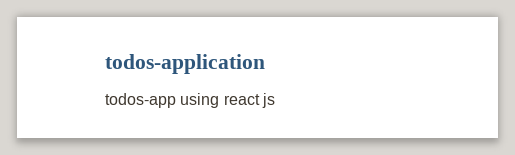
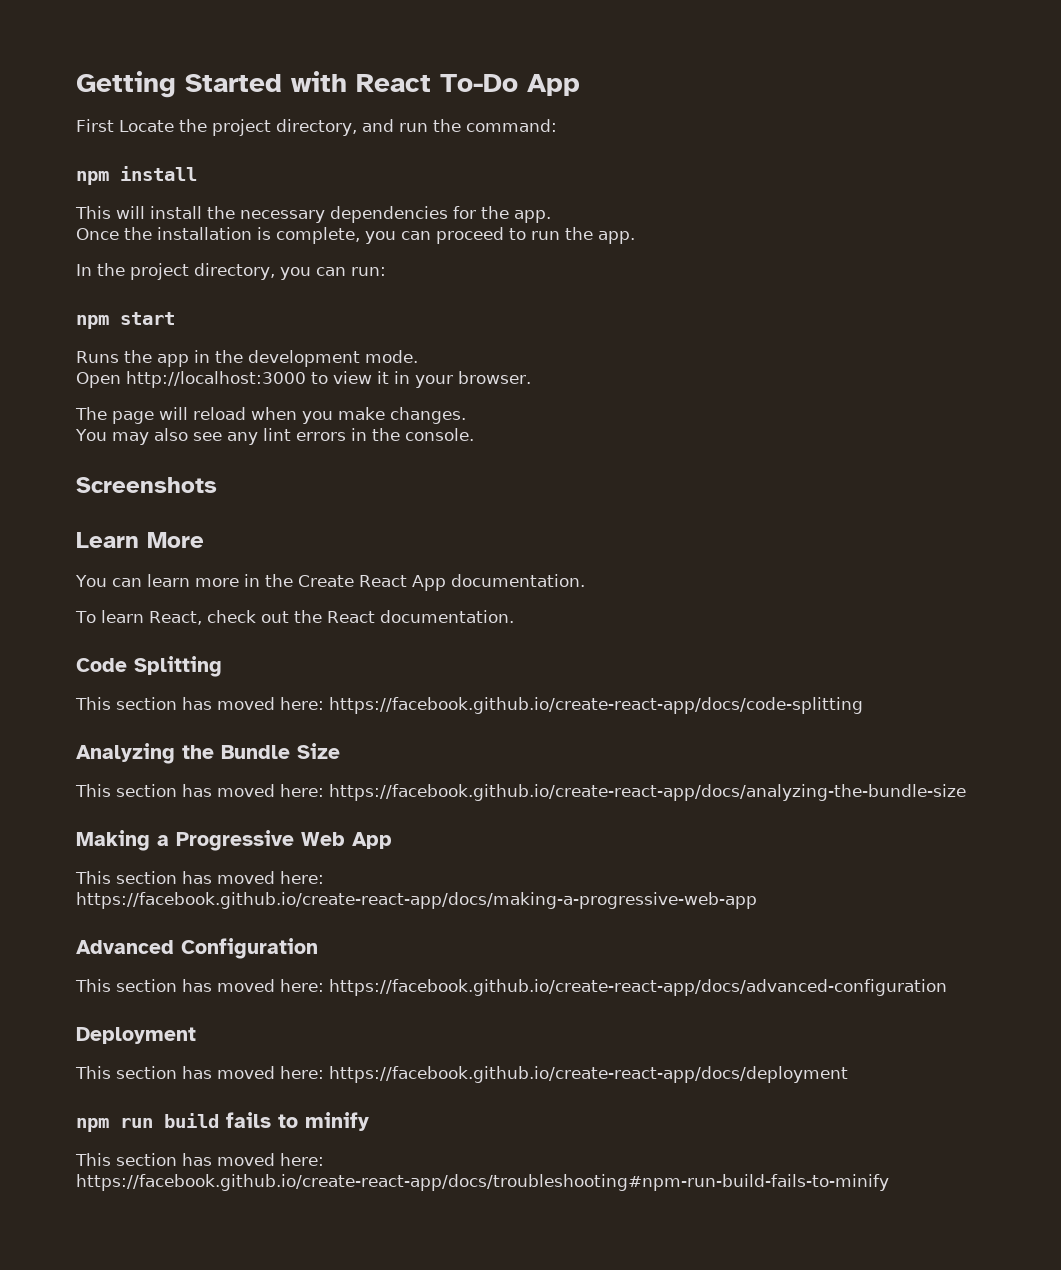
[105,54,265,74] [105,93,275,108] todos-application // todos-app using react js -> [76,71,580,98] [76,119,557,136] [76,166,197,185] [75,206,551,223] [76,227,635,244] [76,263,386,280] [76,312,175,329] [76,350,418,367] [76,371,531,388] [75,407,466,424] [75,428,474,445] [76,477,217,493] [76,532,204,548] [75,574,585,591] [75,610,514,625] [76,656,222,677] [75,697,863,714] [76,743,340,764] [75,784,966,801] [76,830,392,851] [75,871,324,884] [76,892,757,909] [76,938,318,959] [75,979,947,996] [76,1027,196,1044] [75,1066,848,1083] [76,1112,369,1132] [75,1153,324,1166] [76,1174,889,1191] Getting Started with React To-Do App // First Locate the project directory, and run the command: // npm install // This will install the necessary dependencies for the app. // Once the installation is complete, you can proceed to run the app. // In the project directory, you can run: // npm start // Runs the app in the development mode. // Open http://localhost:3000 to view it in your browser. // The page will reload when you make changes. // You may also see any lint errors in the console. // Screenshots // Learn More // You can learn more in the Create React App documentation. // To learn React, check out the React documentation. // Code Splitting // This section has moved here: https://facebook.github.io/create-react-app/docs/code-splitting // Analyzing the Bundle Size // This section has moved here: https://facebook.github.io/create-react-app/docs/analyzing-the-bundle-size // Making a Progressive Web App // This section has moved here: https://facebook.github.io/create-react-app/docs/making-a-progressive-web-app // Advanced Configuration // This section has moved here: https://facebook.github.io/create-react-app/docs/advanced-configuration // Deployment // This section has moved here: https://facebook.github.io/create-react-app/docs/deployment // npm run build fails to minify // This section has moved here: https://facebook.github.io/create-react-app/docs/troubleshooting#npm-run-build-fails-to-minify

